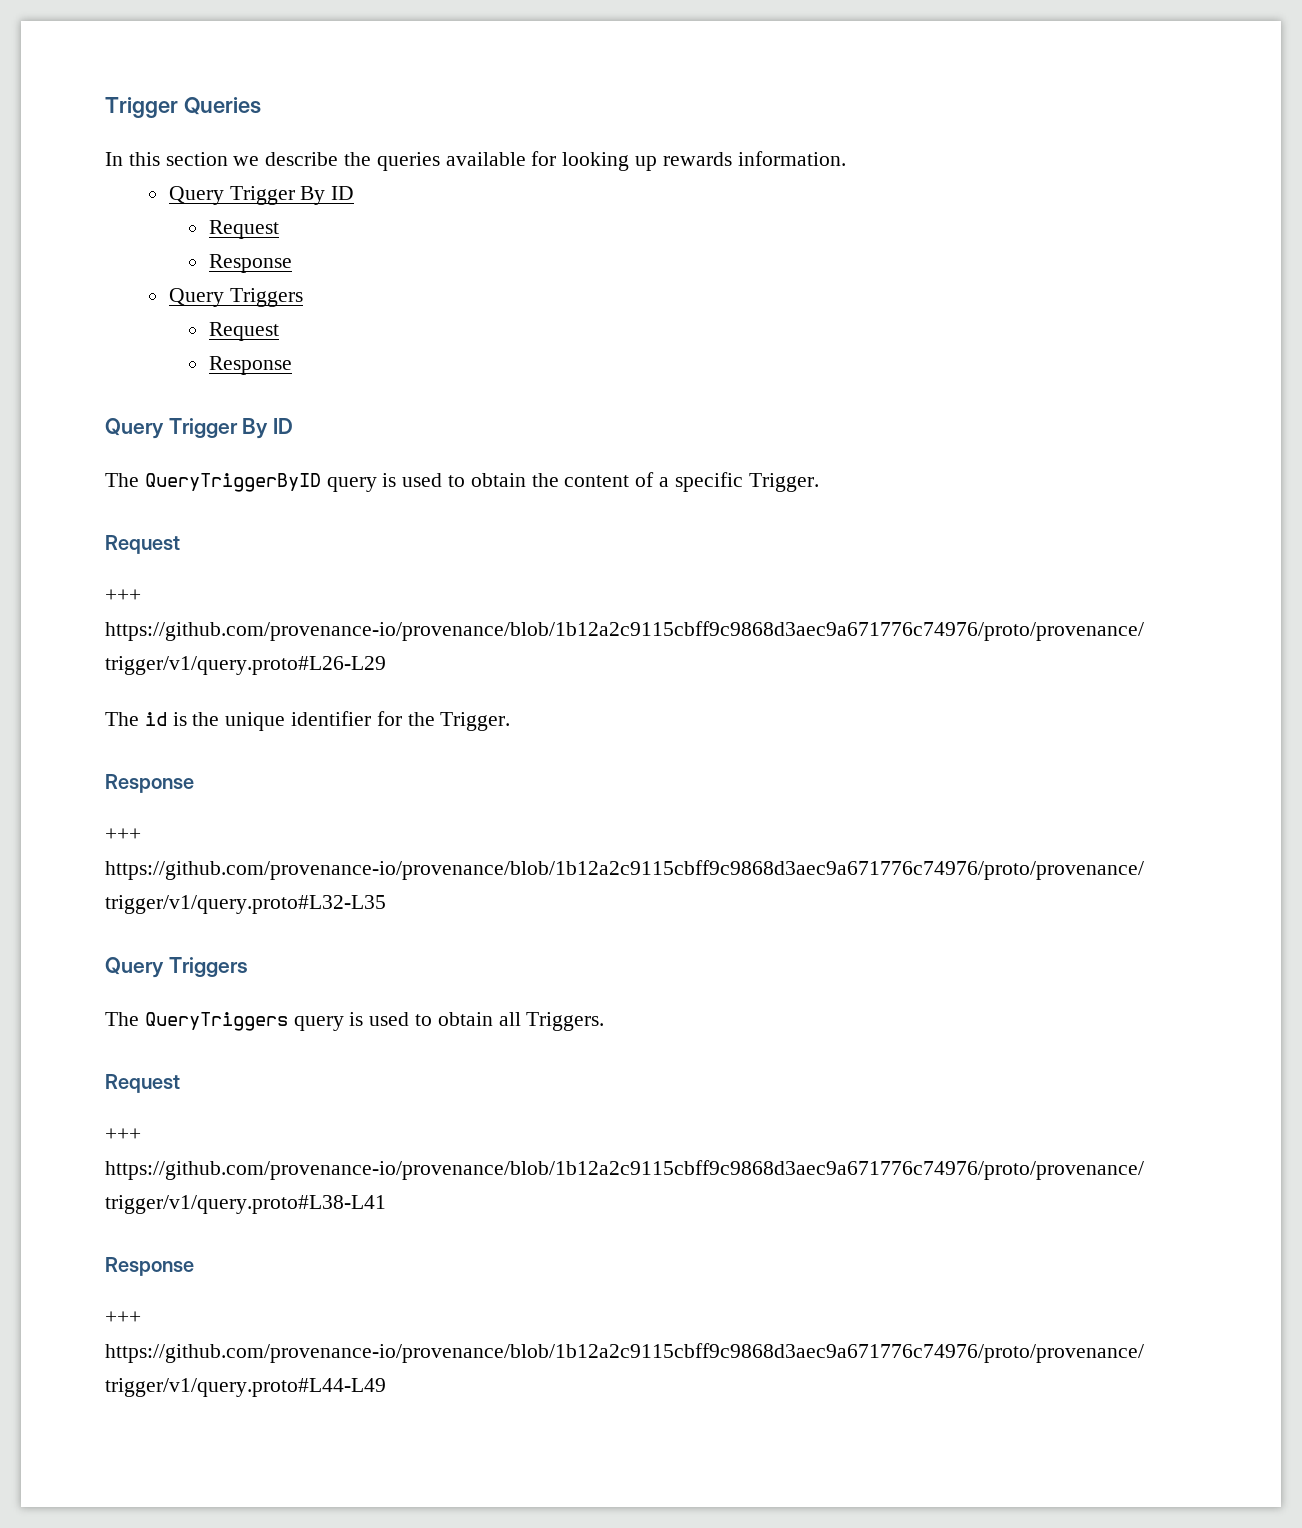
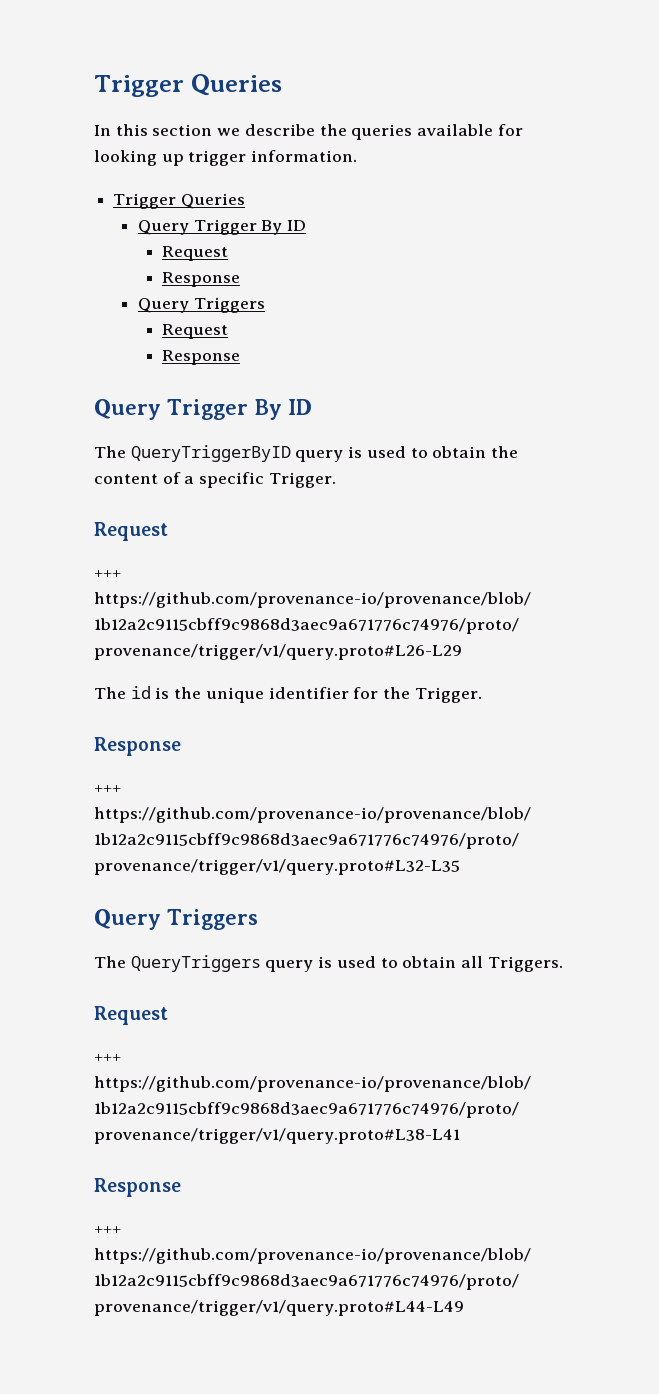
[662,152,732,166] rewards -> [188,150,247,166] trigger
(846, 158) none -> [113,193,245,209] // Trigger Queries

